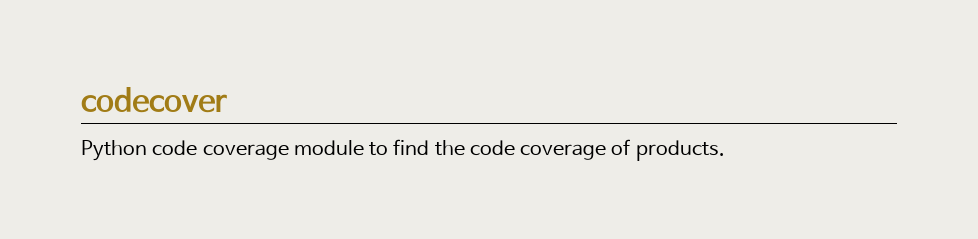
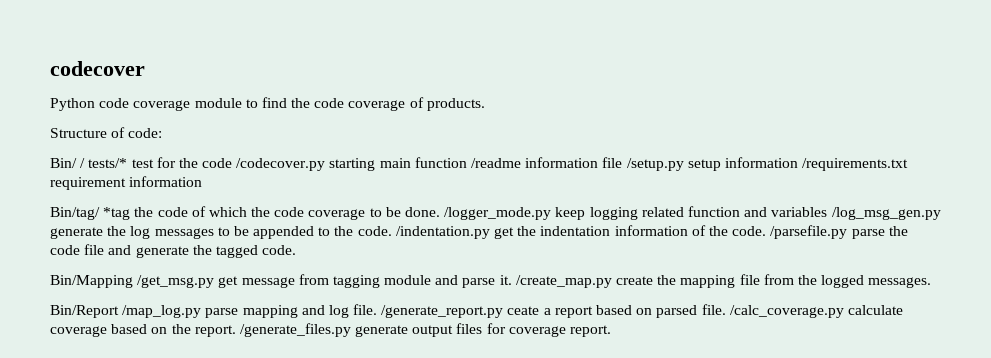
(725, 150) none -> [50,127,163,138] [50,157,909,171] [50,176,203,190] [50,206,941,220] [50,225,908,239] [50,244,297,258] [50,274,932,288] [50,304,903,318] [50,323,612,337] // Structure of code: // Bin/ / tests/* test for the code /codecover.py starting main function /readme information file /setup.py setup information /requirements.txt requirement information // Bin/tag/ *tag the code of which the code coverage to be done. /logger_mode.py keep logging related function and variables /log_msg_gen.py generate the log messages to be appended to the code. /indentation.py get the indentation information of the code. /parsefile.py parse the code file and generate the tagged code. // Bin/Mapping /get_msg.py get message from tagging module and parse it. /create_map.py create the mapping file from the logged messages. // Bin/Report /map_log.py parse mapping and log file. /generate_report.py ceate a report based on parsed file. /calc_coverage.py calculate coverage based on the report. /generate_files.py generate output files for coverage report.

